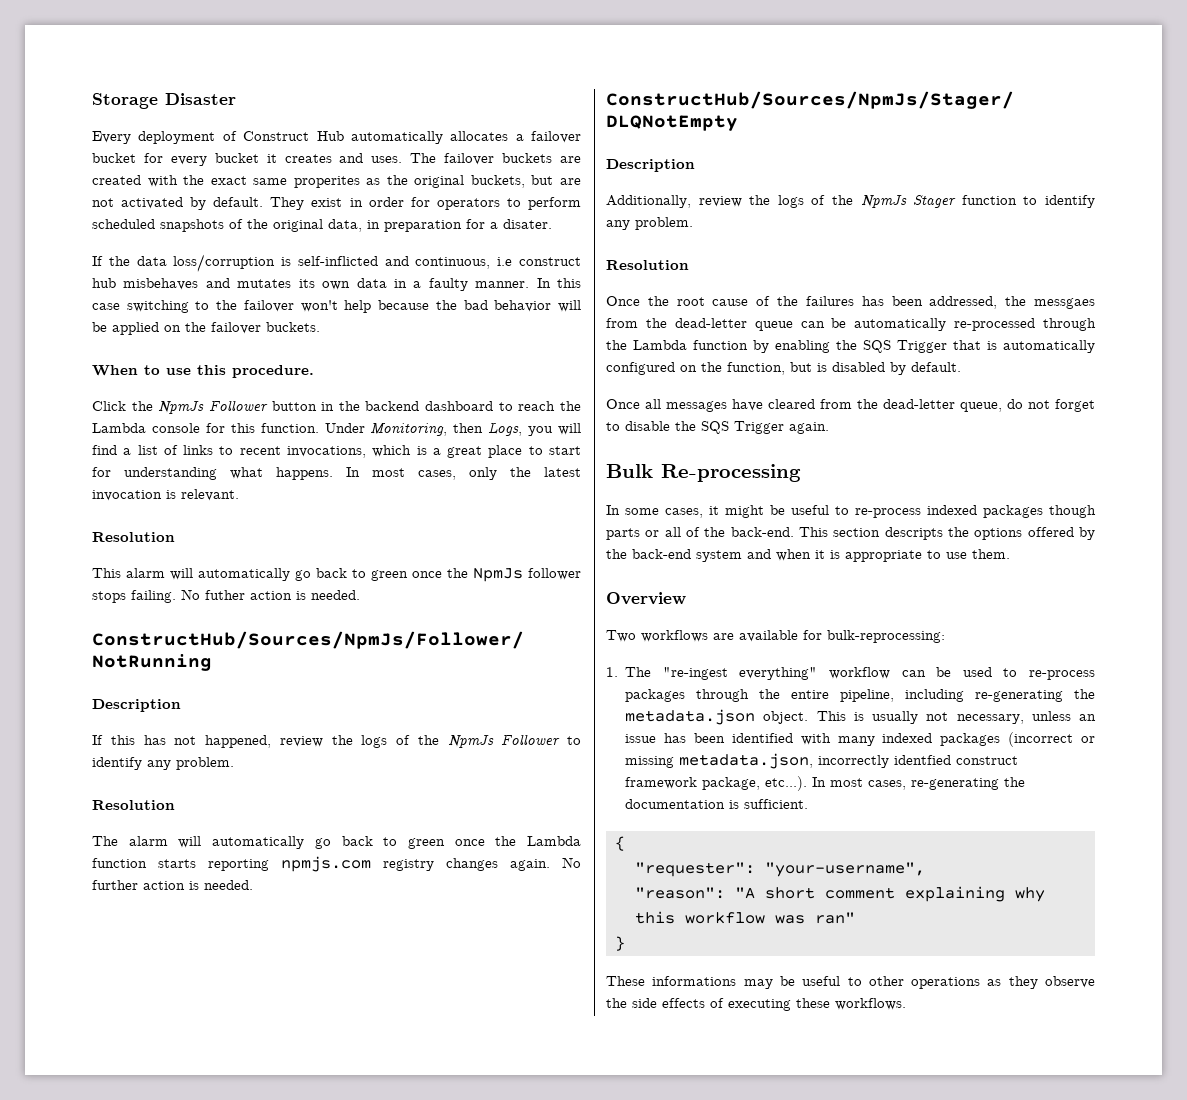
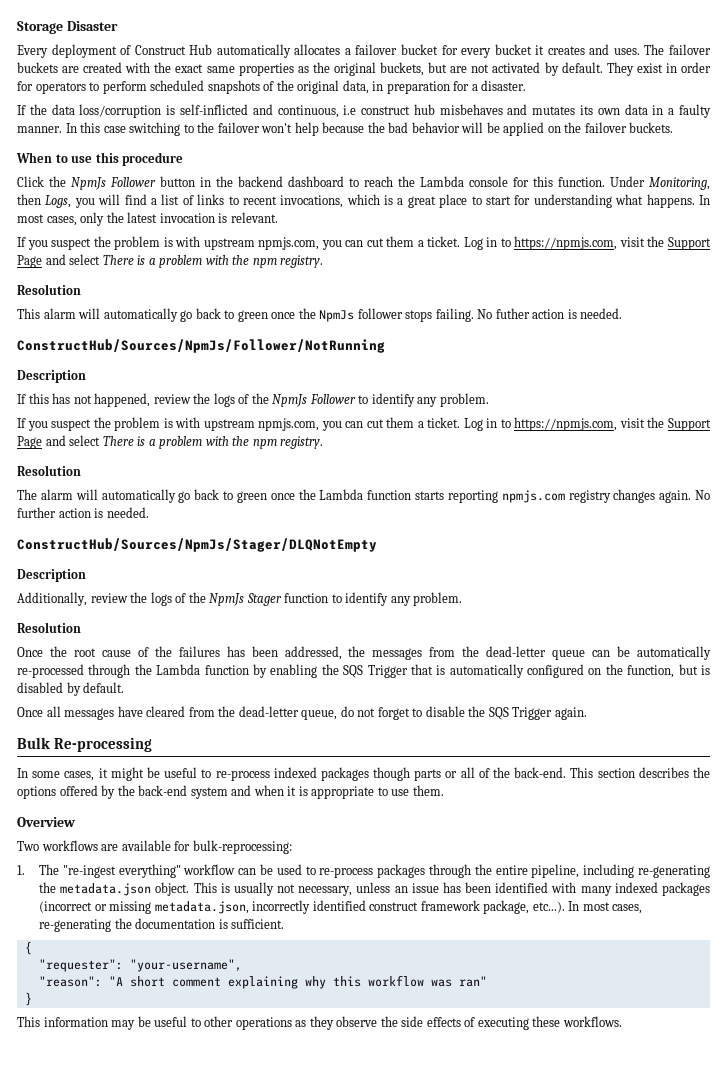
[293,176,360,188] properites -> [238,63,294,76] properties
[503,219,552,229] disater. -> [481,80,527,91] disaster.
[232,365,314,378] procedure. -> [122,152,184,166] procedure
(239, 495) none -> [17,236,711,250] [17,254,324,268] // If you suspect the problem is with upstream npmjs.com, you can cut them a ticket. Log in to https://npmjs.com, visit the Support Page and select There is a problem with the npm registry.
(234, 763) none -> [17,417,711,431] [17,435,324,449] // If you suspect the problem is with upstream npmjs.com, you can cut them a ticket. Log in to https://npmjs.com, visit the Support Page and select There is a problem with the npm registry.
[1034,298,1095,309] messgaes -> [372,648,423,660] messages
[884,527,943,540] descripts -> [638,767,689,778] describes
[894,755,952,765] identfied -> [312,900,366,911] identified
[606,976,737,986] These informations -> [17,1016,108,1027] This information

